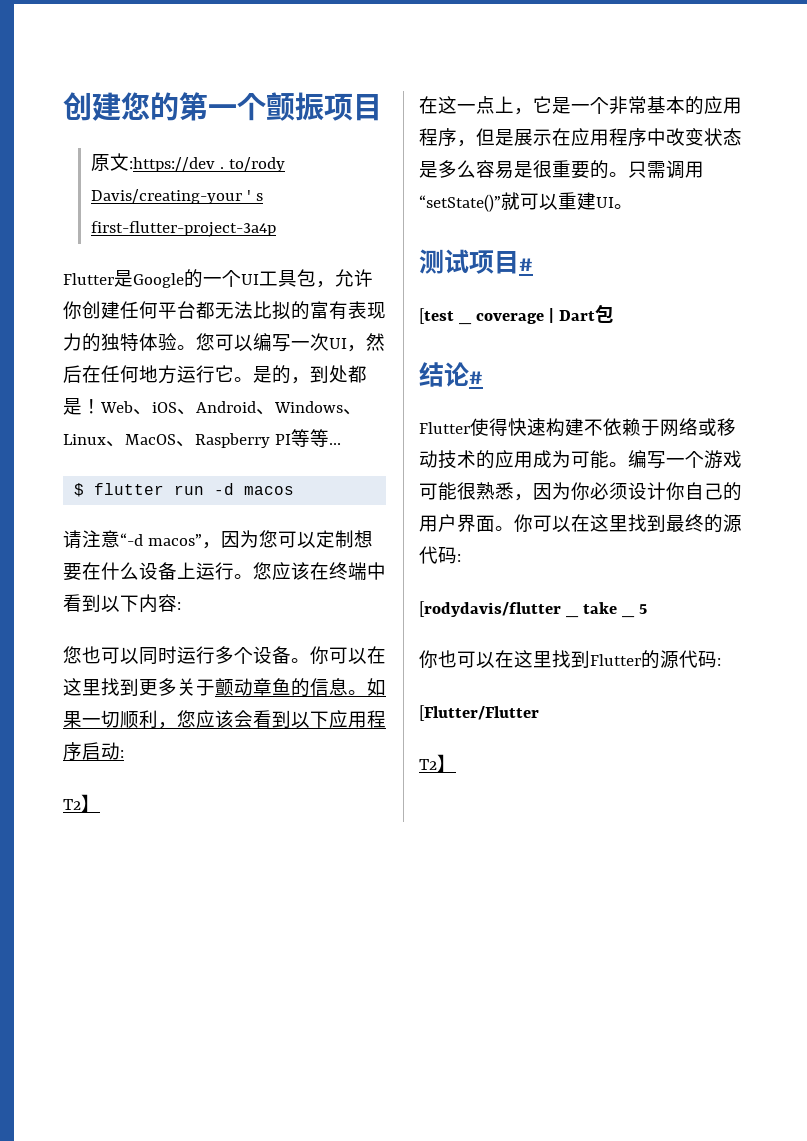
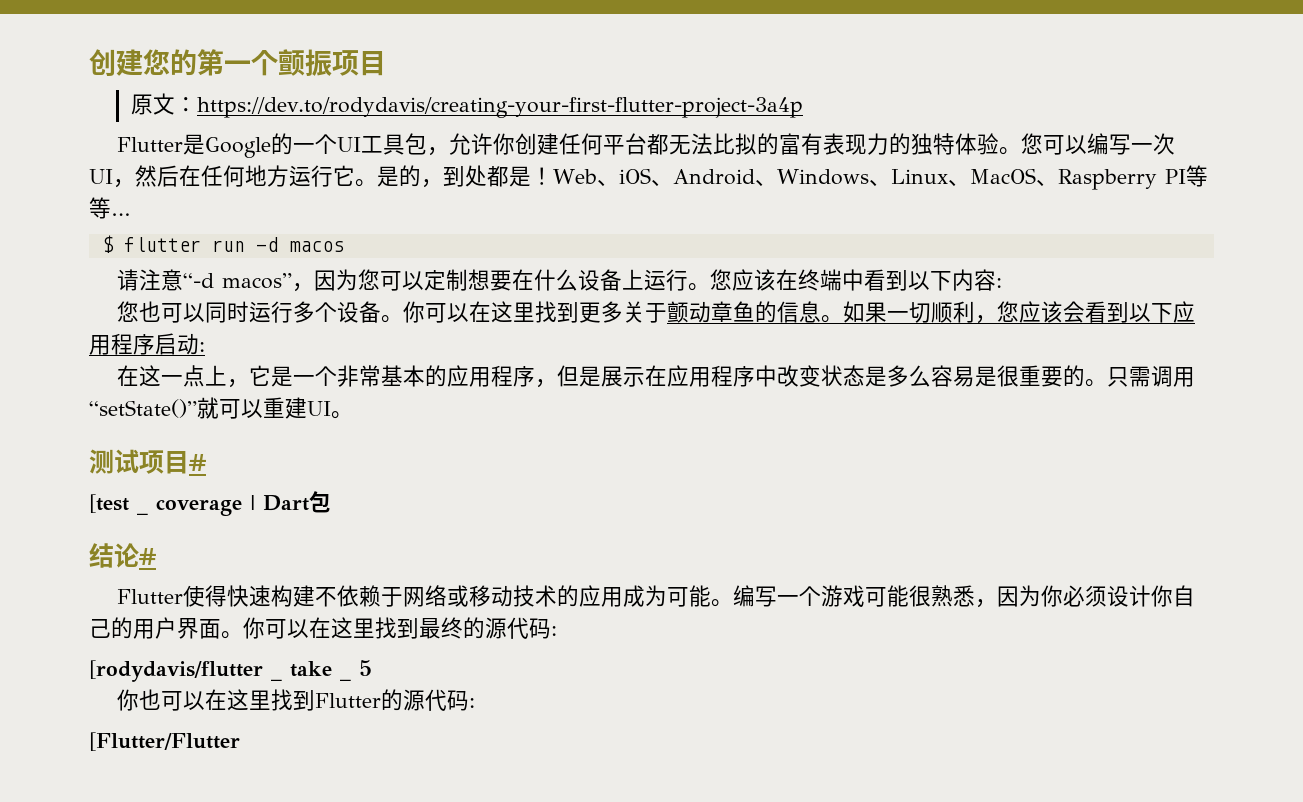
[129,157,286,172] [91,189,264,204] [91,221,277,237] :https://dev . to/rody Davis/creating-your ' s first-flutter-project-3a4p -> [174,97,803,118] ：https://dev.to/rodydavis/creating-your-first-flutter-project-3a4p
[63,794,100,812] // T2】 -> (205, 347) none
[419,754,456,772] // T2】 -> (240, 741) none

